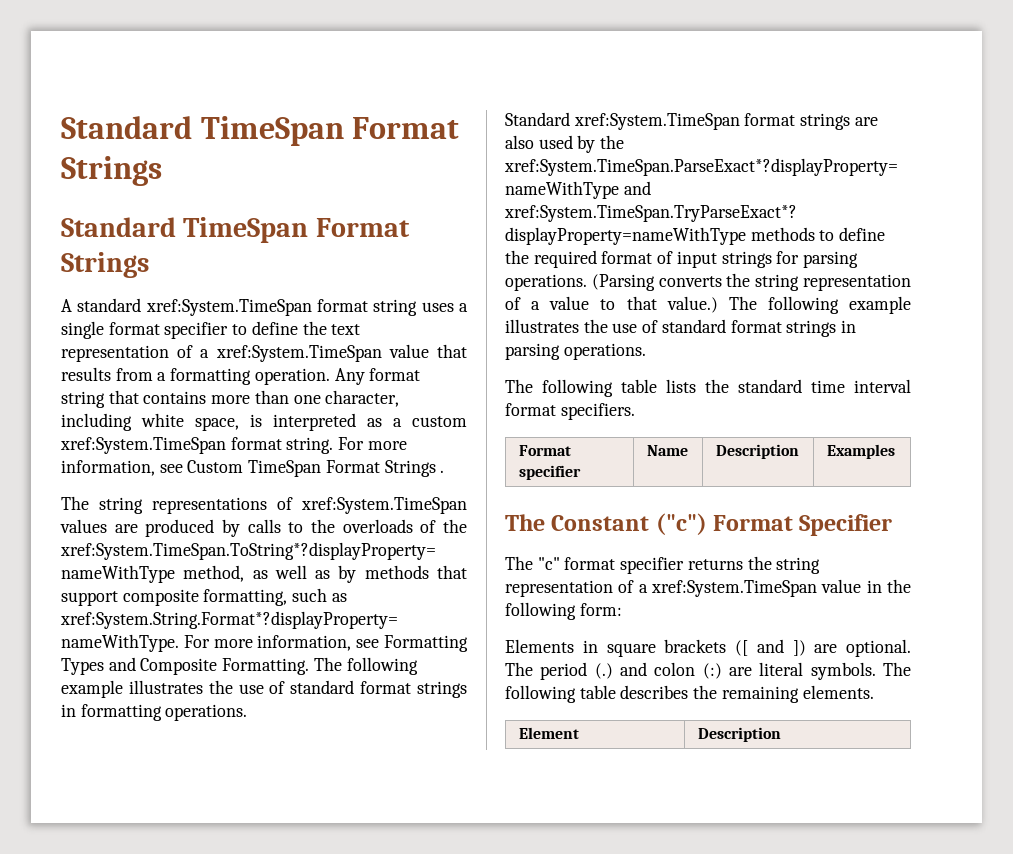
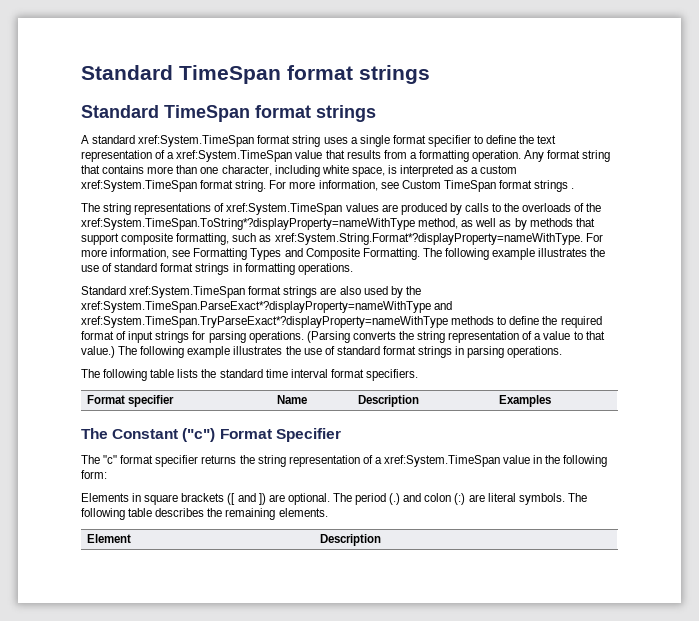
[61,116,460,146] [61,156,162,186] [61,217,410,243] [61,252,149,278] Standard TimeSpan Format Strings // Standard TimeSpan Format Strings -> [81,65,430,84] [81,105,376,122] Standard TimeSpan format strings // Standard TimeSpan format strings
[325,460,436,477] Format Strings -> [498,180,569,192] format strings

